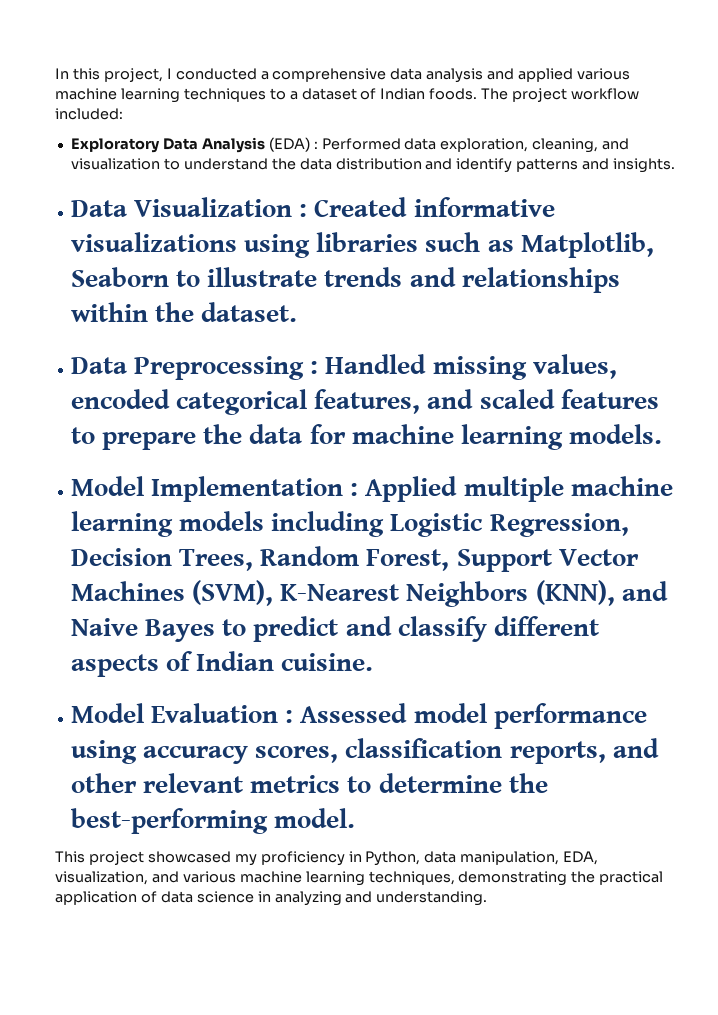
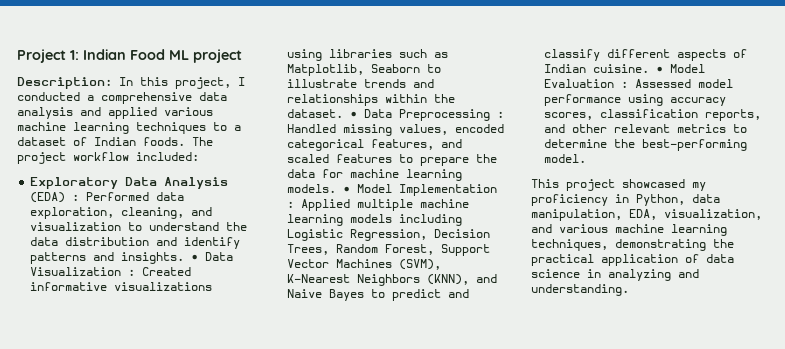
(55, 73) none -> [17,49,242,63] [17,77,112,89] Project 1: Indian Food ML project // Description:
(676, 165) // -> [191,254,199,261] •
(298, 312) // -> [350,111,358,118] •
(663, 434) // -> [343,186,351,193] •
(374, 662) // -> [656,66,664,73] •

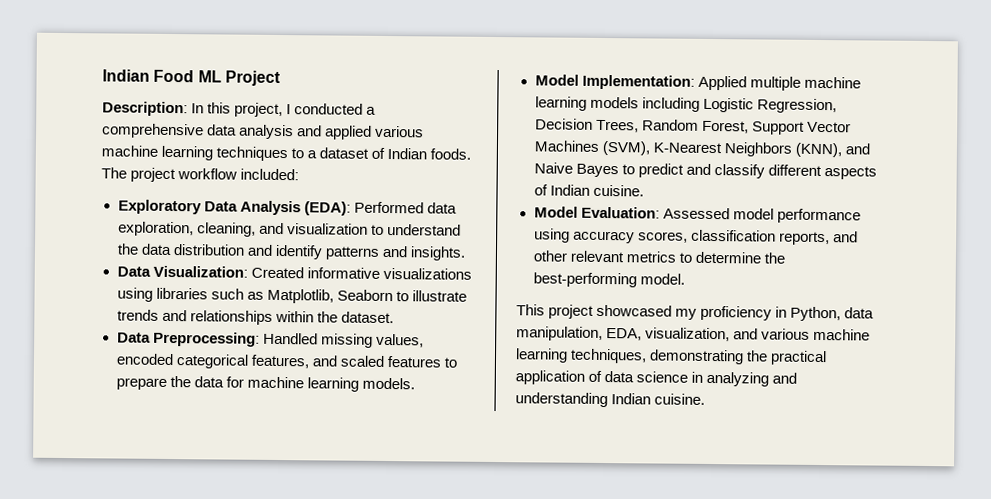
[17,49,79,63] Project 1: -> (102, 75) none
[193,49,242,63] project -> [224,70,281,87] Project
[30,192,80,203] (EDA) : -> [303,201,351,216] (EDA):
[191,252,234,261] [30,267,136,276] • Data Visualization : -> [116,265,248,278] // Data Visualization:
[350,109,505,121] • Data Preprocessing : -> [116,331,260,347] // Data Preprocessing:
[343,184,498,196] [287,201,295,208] • Model Implementation : -> [534,74,695,90] // Model Implementation:
[656,64,706,73] [544,79,629,88] • Model Evaluation : -> [533,206,660,219] // Model Evaluation:
[531,284,629,296] understanding. -> [515,392,706,408] understanding Indian cuisine.

